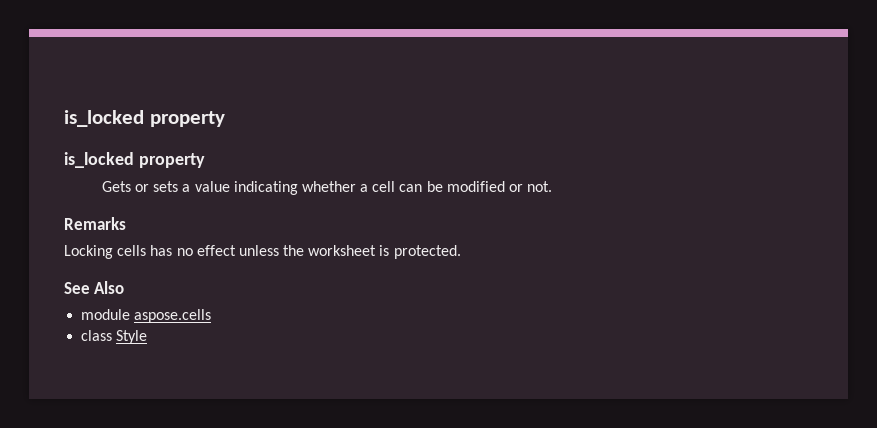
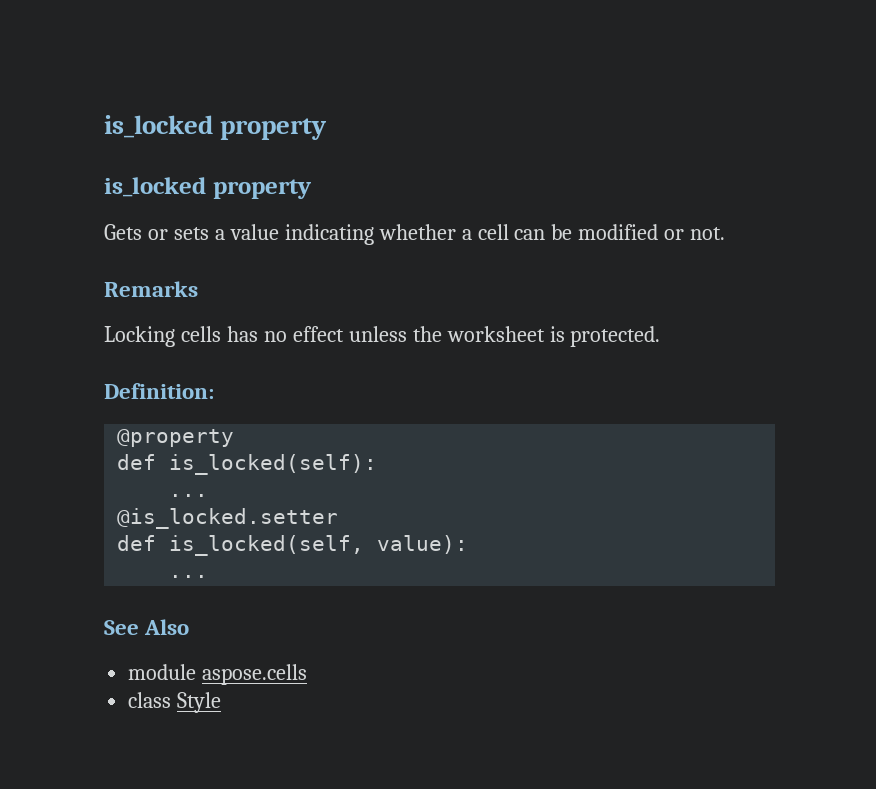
(461, 252) none -> [104,383,214,399] [117,429,235,447] [117,454,378,475] [169,494,209,497] [117,508,339,529] [117,535,469,556] [169,575,209,578] // Definition: // @property // def is_locked(self): // ... // @is_locked.setter // def is_locked(self, value): // ...

